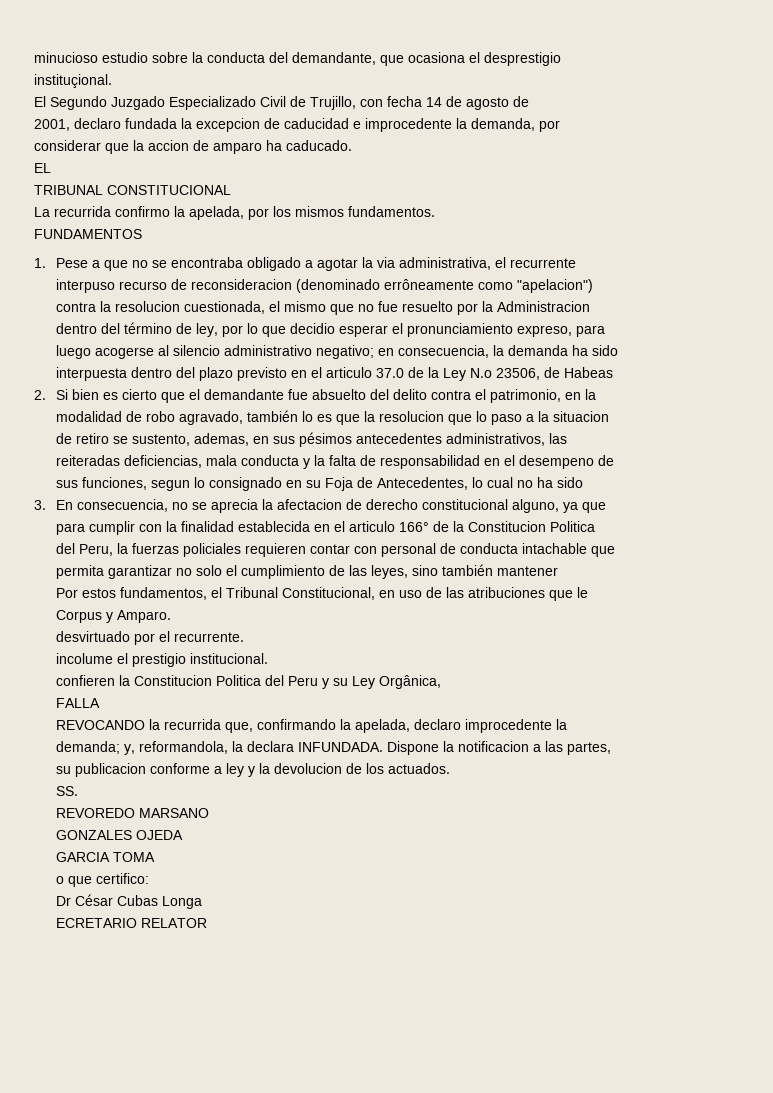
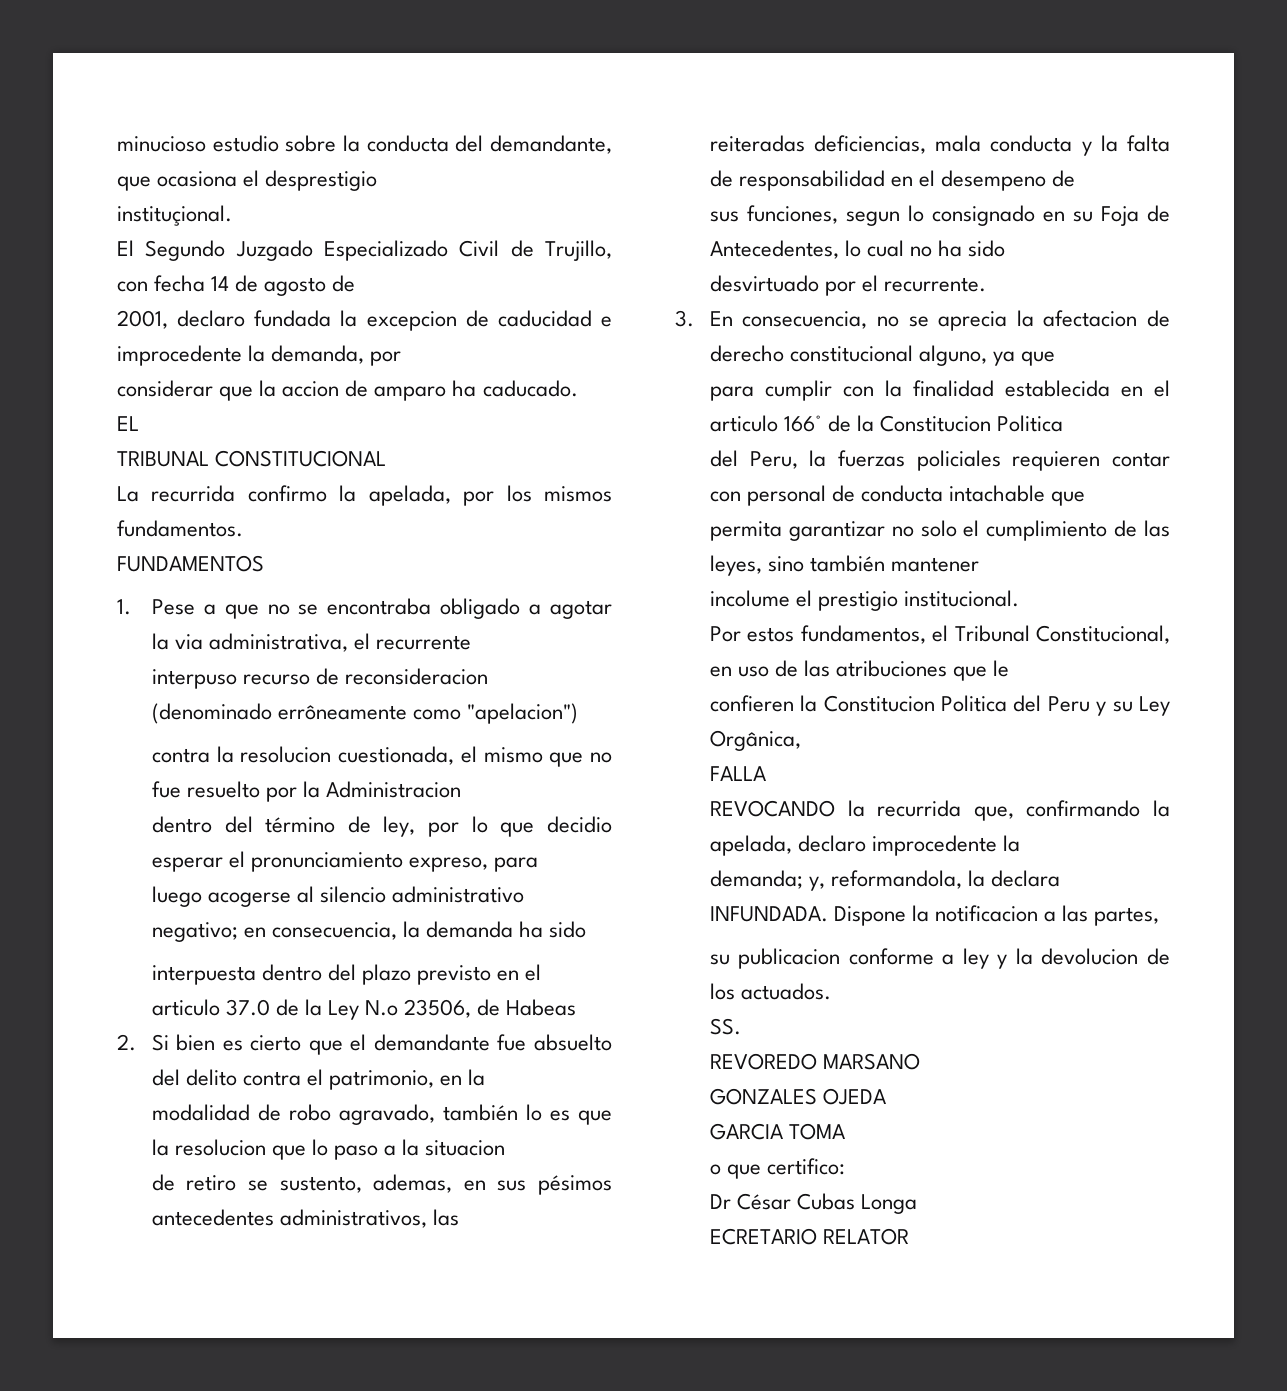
(584, 482) none -> [709,275,987,296] // desvirtuado por el recurrente.
(559, 571) none -> [709,590,1020,611] // incolume el prestigio institucional.
[56,610,172,623] [56,631,245,645] [56,653,269,667] // Corpus y Amparo. // desvirtuado por el recurrente. // incolume el prestigio institucional. -> (1010, 668) none

